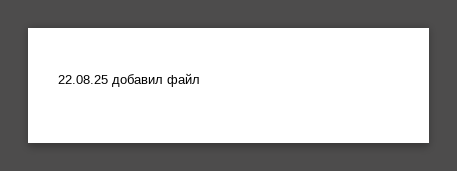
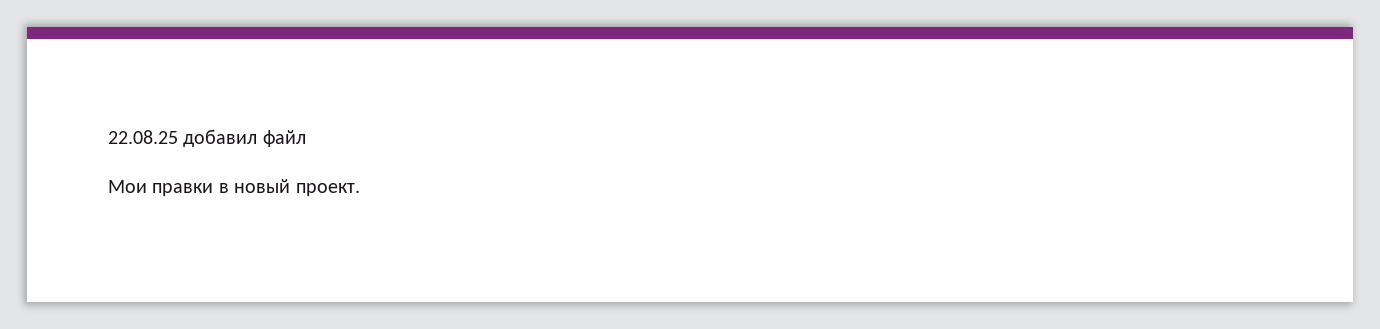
(200, 80) none -> [108,179,360,196] // Мои правки в новый проект.

